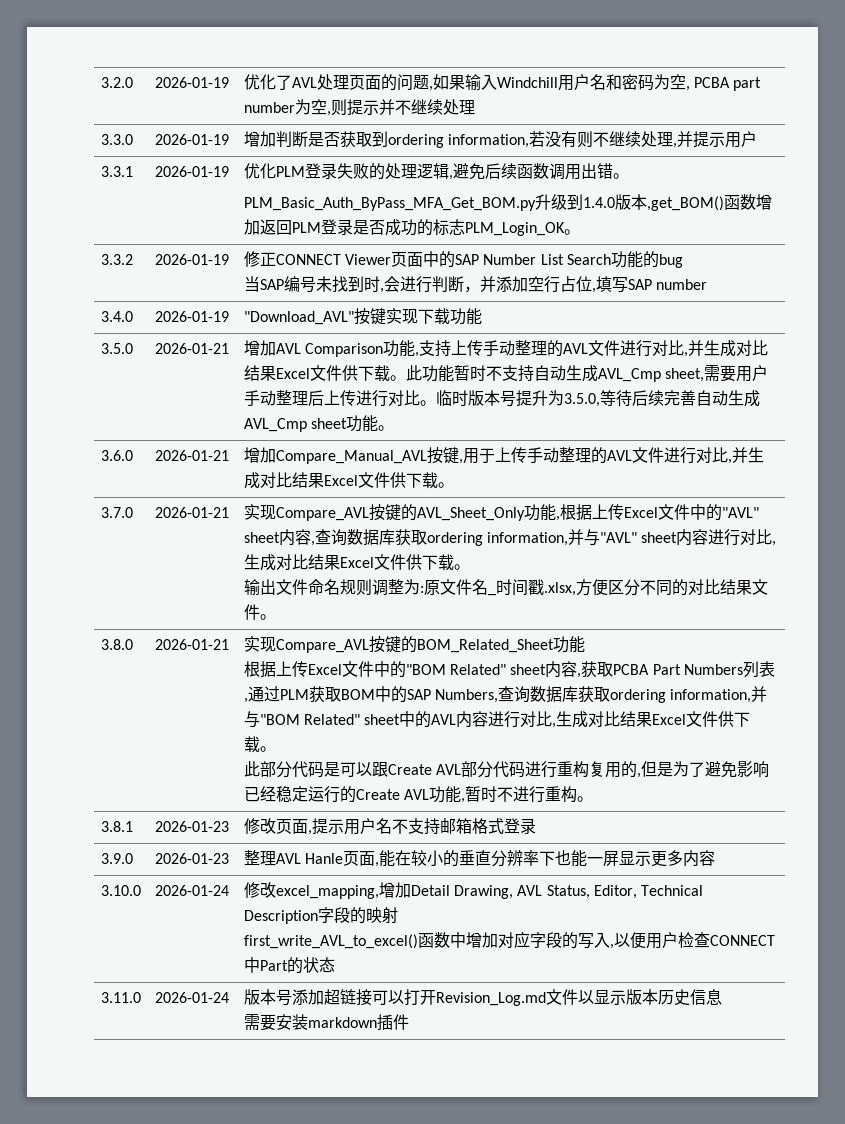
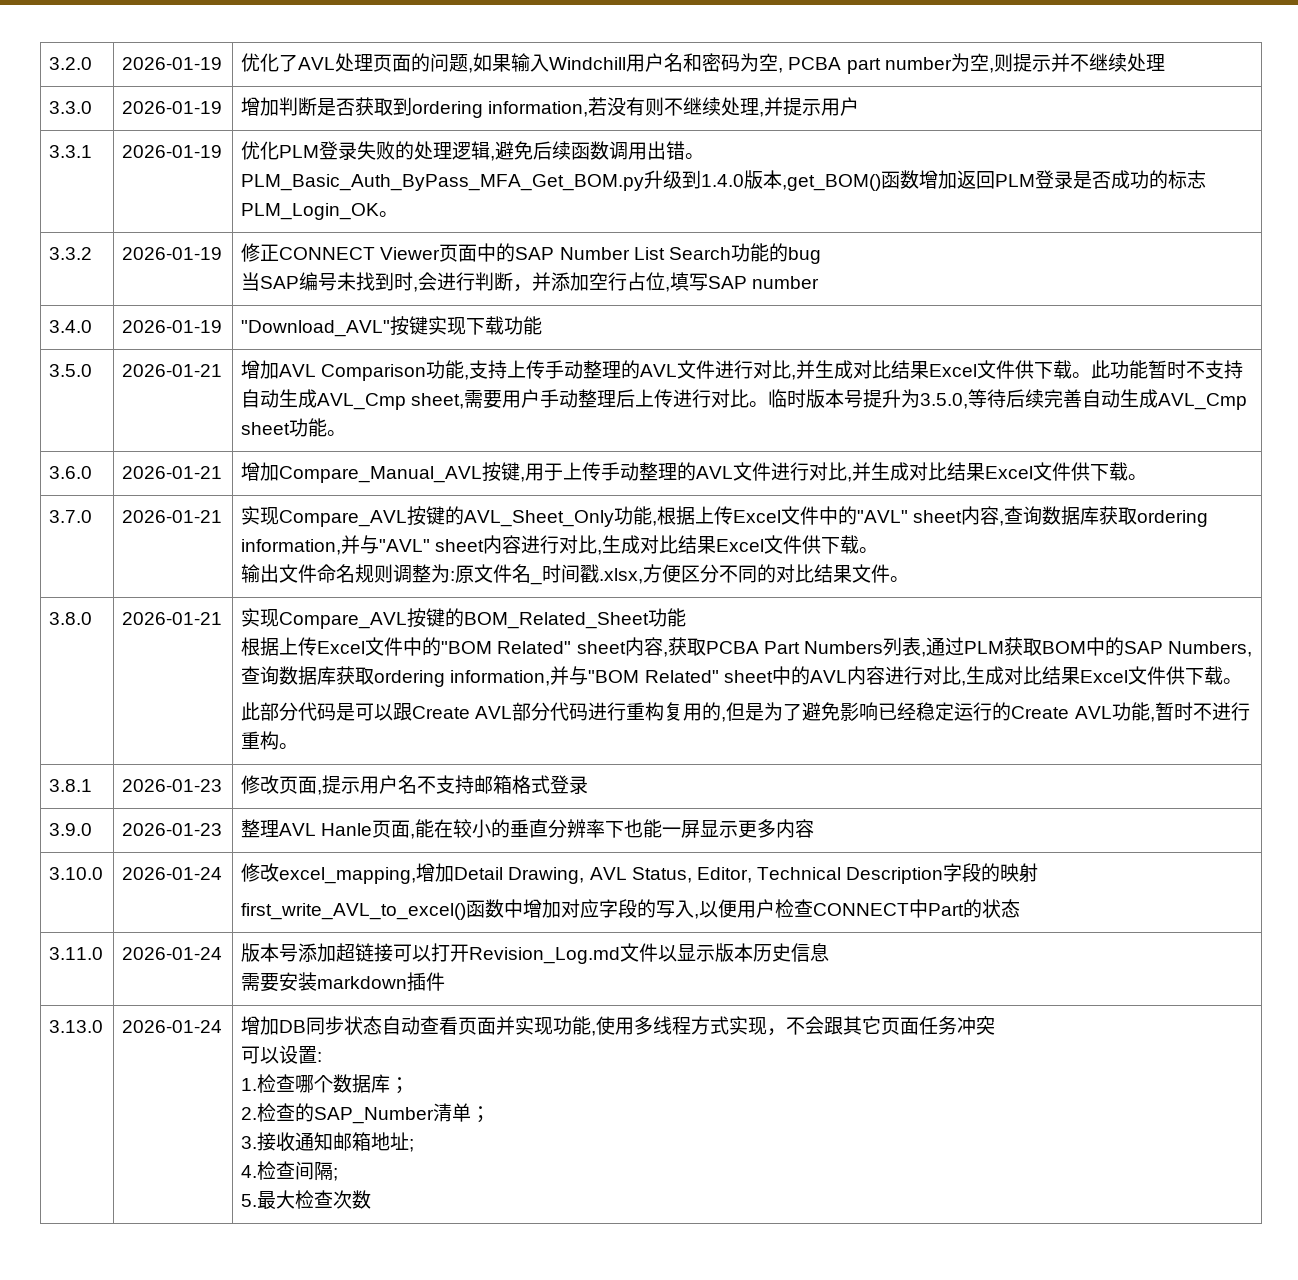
(409, 1022) none -> [49,1020,104,1033] [122,1020,223,1033] [241,1016,996,1036] [241,1045,323,1064] [241,1074,410,1094] [241,1103,491,1124] [241,1132,415,1152] [241,1161,339,1181] [241,1190,372,1209] // 3.13.0 | 2026-01-24 | 增加DB同步状态自动查看页面并实现功能,使用多线程方式实现，不会跟其它页面任务冲突 // 可以设置: // 1.检查哪个数据库； // 2.检查的SAP_Number清单； // 3.接收通知邮箱地址; // 4.检查间隔; // 5.最大检查次数

